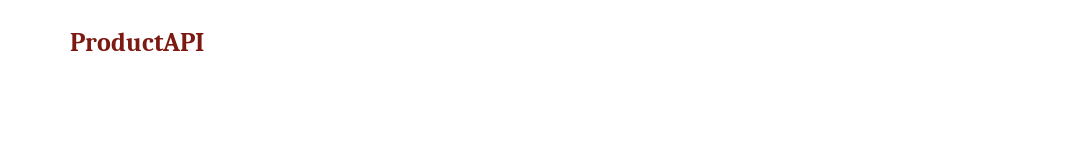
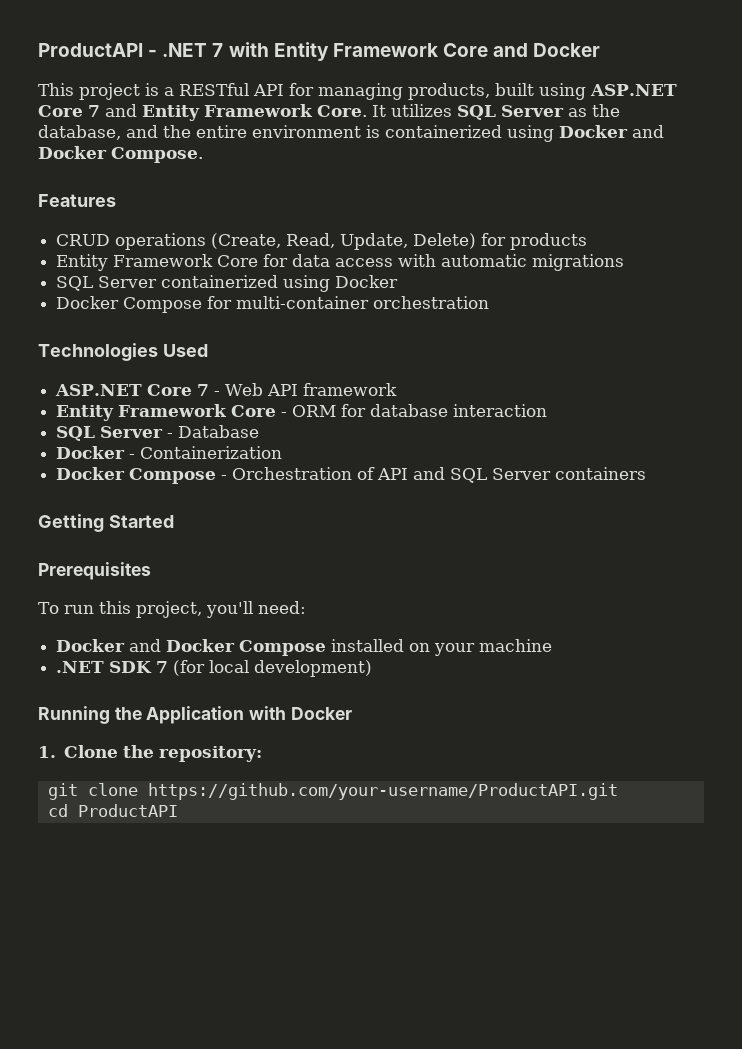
[70,32,204,51] ProductAPI -> [38,42,601,61] [38,83,677,100] [38,104,620,121] [38,125,664,142] [38,146,203,163] [38,194,116,207] [56,233,588,250] [56,254,625,271] [56,275,399,292] [56,296,490,313] [38,343,208,361] [55,383,398,396] [56,404,548,421] [56,425,260,441] [56,446,283,459] [56,467,647,484] [38,514,174,532] [38,562,151,580] [38,601,306,618] [56,639,553,656] [56,660,373,677] [38,706,352,724] [38,745,263,762] [47,783,618,800] [47,804,178,817] ProductAPI - .NET 7 with Entity Framework Core and Docker // This project is a RESTful API for managing products, built using ASP.NET Core 7 and Entity Framework Core. It utilizes SQL Server as the database, and the entire environment is containerized using Docker and Docker Compose. // Features // CRUD operations (Create, Read, Update, Delete) for products // Entity Framework Core for data access with automatic migrations // SQL Server containerized using Docker // Docker Compose for multi-container orchestration // Technologies Used // ASP.NET Core 7 - Web API framework // Entity Framework Core - ORM for database interaction // SQL Server - Database // Docker - Containerization // Docker Compose - Orchestration of API and SQL Server containers // Getting Started // Prerequisites // To run this project, you'll need: // Docker and Docker Compose installed on your machine // .NET SDK 7 (for local development) // Running the Application with Docker // 1. Clone the repository: // git clone https://github.com/your-username/ProductAPI.git // cd ProductAPI

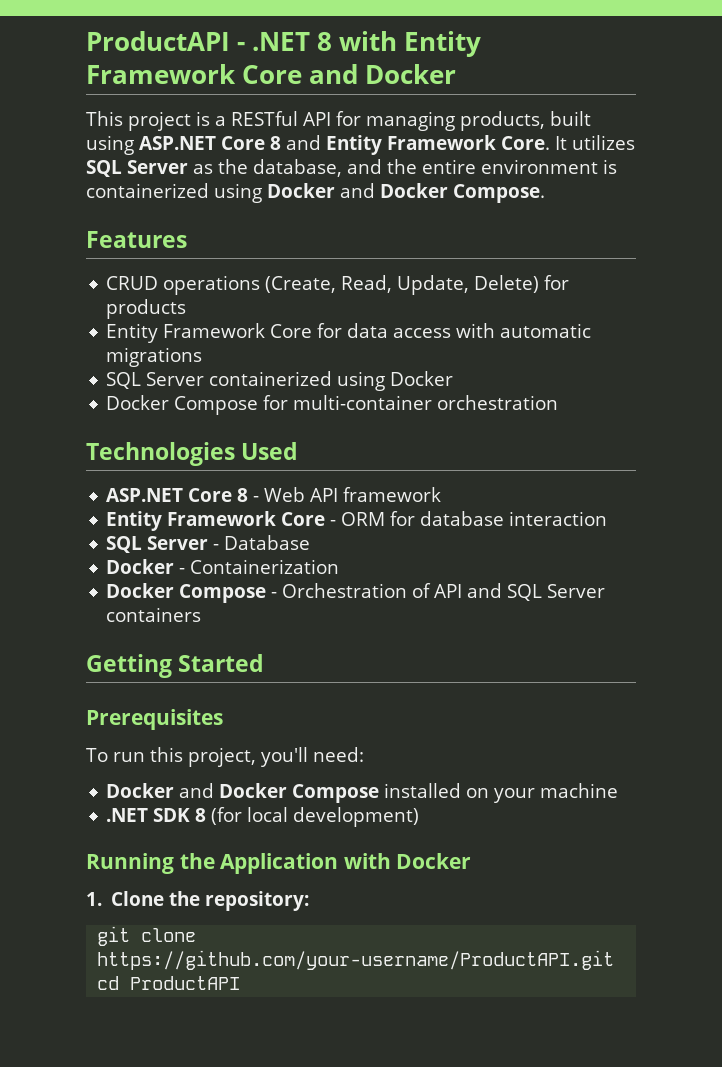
[212,43,224,57] 7 -> [317,32,333,51] 8
[88,105,100,117] 7 -> [269,136,281,150] 8
[197,384,210,396] 7 -> [237,488,249,502] 8
[156,661,169,673] 7 -> [195,808,207,822] 8

